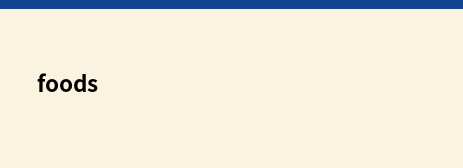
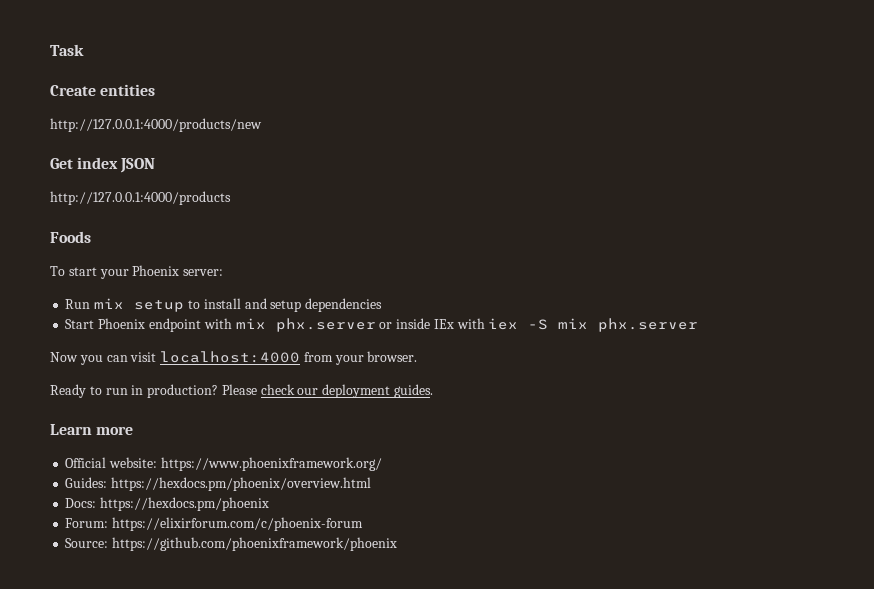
[37,73,98,92] foods -> [50,44,84,56] [50,84,156,96] [50,118,262,132] [50,157,156,173] [50,191,231,205] [50,231,91,243] [50,265,224,279] [65,298,383,312] [65,318,699,332] [50,351,418,365] [50,384,434,398] [50,424,134,435] [65,457,382,471] [65,477,372,491] [65,497,270,511] [65,517,364,531] [65,537,398,551] Task // Create entities // http://127.0.0.1:4000/products/new // Get index JSON // http://127.0.0.1:4000/products // Foods // To start your Phoenix server: // Run mix setup to install and setup dependencies // Start Phoenix endpoint with mix phx.server or inside IEx with iex -S mix phx.server // Now you can visit localhost:4000 from your browser. // Ready to run in production? Please check our deployment guides. // Learn more // Official website: https://www.phoenixframework.org/ // Guides: https://hexdocs.pm/phoenix/overview.html // Docs: https://hexdocs.pm/phoenix // Forum: https://elixirforum.com/c/phoenix-forum // Source: https://github.com/phoenixframework/phoenix

